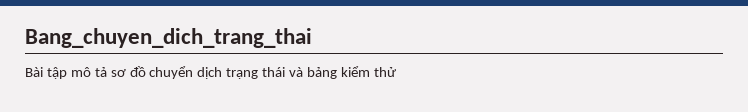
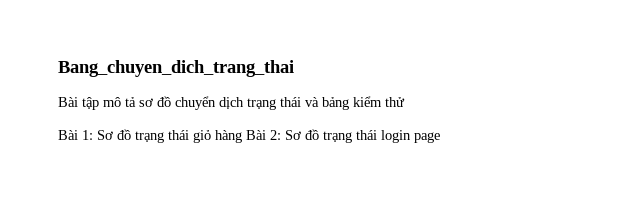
(397, 72) none -> [58,129,440,143] // Bài 1: Sơ đồ trạng thái giỏ hàng Bài 2: Sơ đồ trạng thái login page

